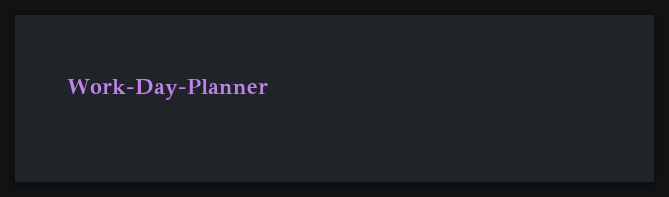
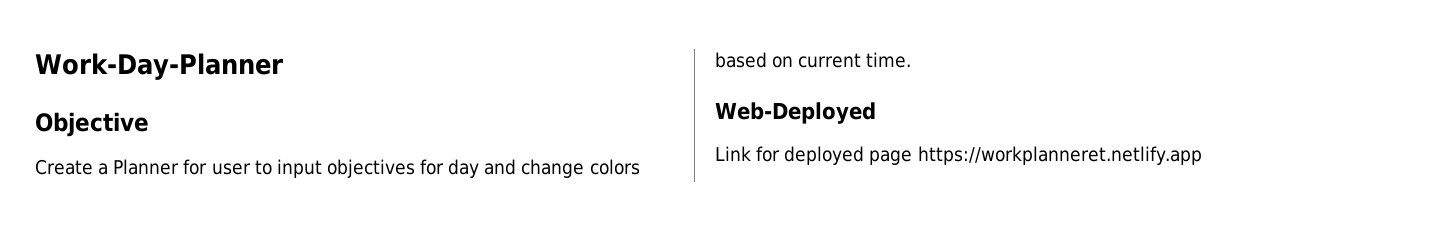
(268, 89) none -> [35,112,149,137] [35,159,640,178] [715,52,912,68] [715,102,876,124] [715,146,1203,165] // Objective // Create a Planner for user to input objectives for day and change colors based on current time. // Web-Deployed // Link for deployed page https://workplanneret.netlify.app

